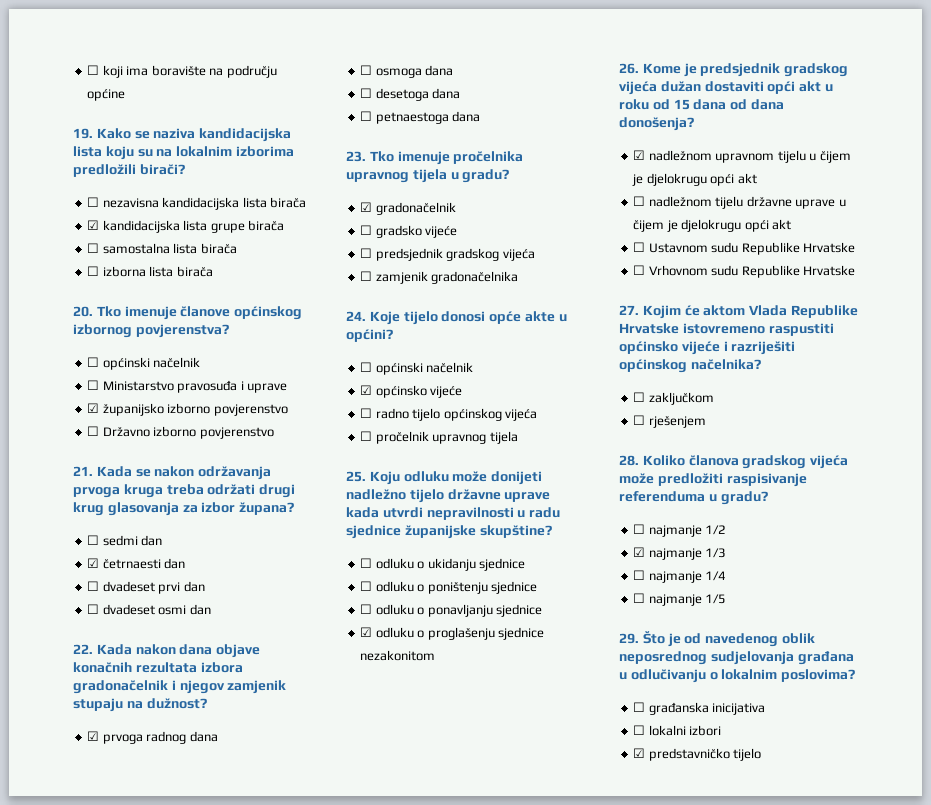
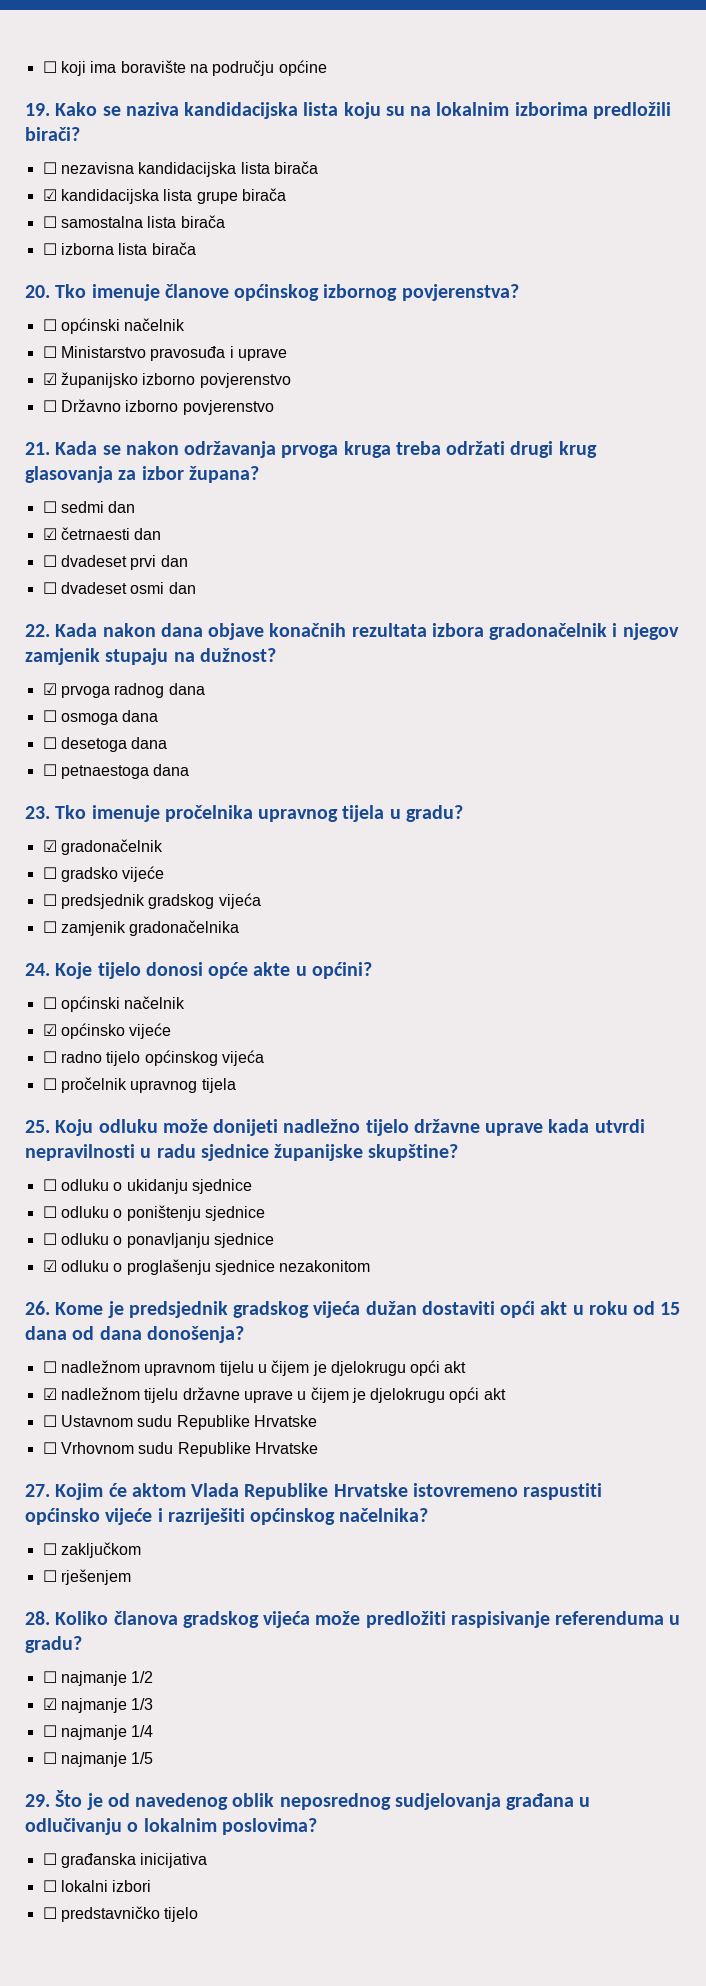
[633,150,646,160] ☑ -> [42,1361,57,1373] ☐
[633,196,646,206] ☐ -> [42,1388,57,1400] ☑
[633,748,646,758] ☑ -> [42,1907,57,1919] ☐

